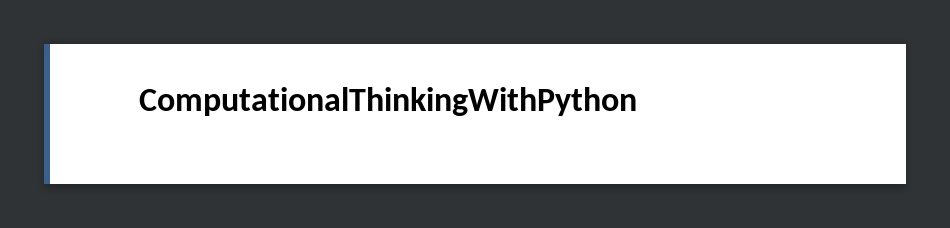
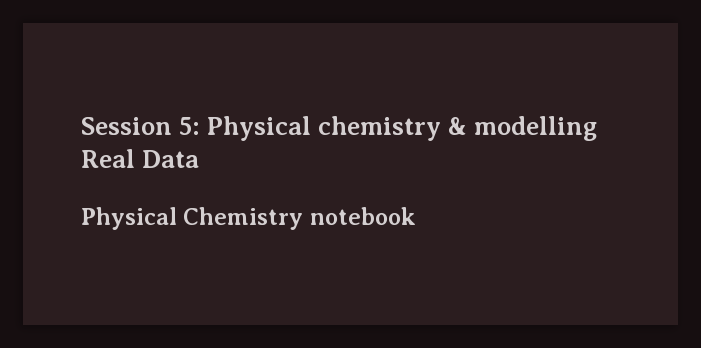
[139,87,637,116] ComputationalThinkingWithPython -> [81,116,598,141] [81,149,200,168] [81,207,416,230] Session 5: Physical chemistry & modelling Real Data // Physical Chemistry notebook

